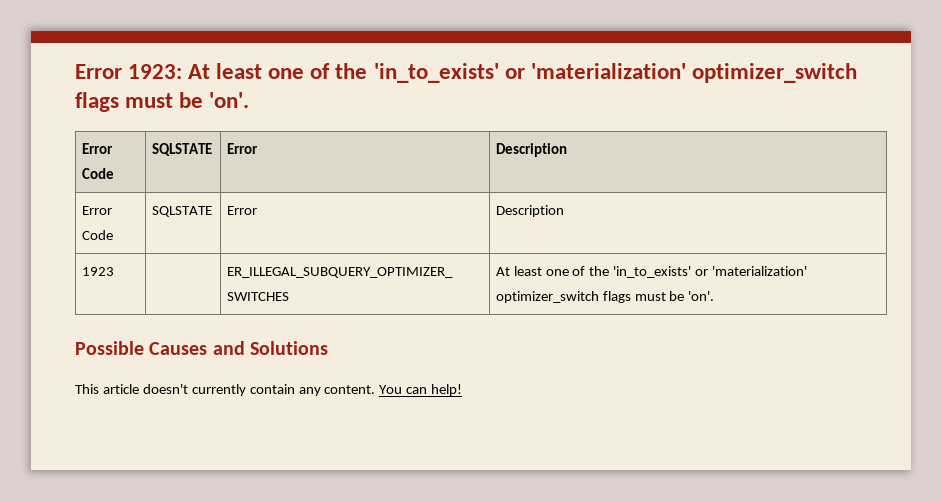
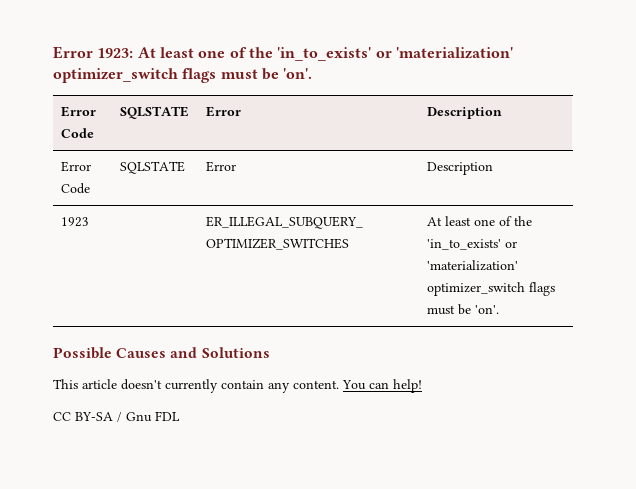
(463, 390) none -> [53,411,180,422] // CC BY-SA / Gnu FDL

